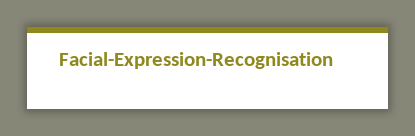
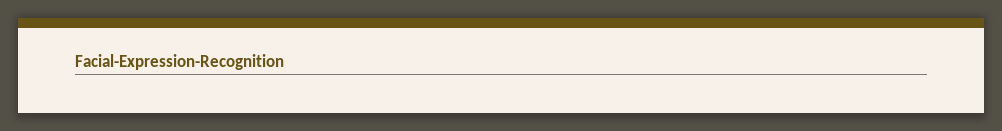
[59,52,333,69] Facial-Expression-Recognisation -> [75,54,284,70] Facial-Expression-Recognition

